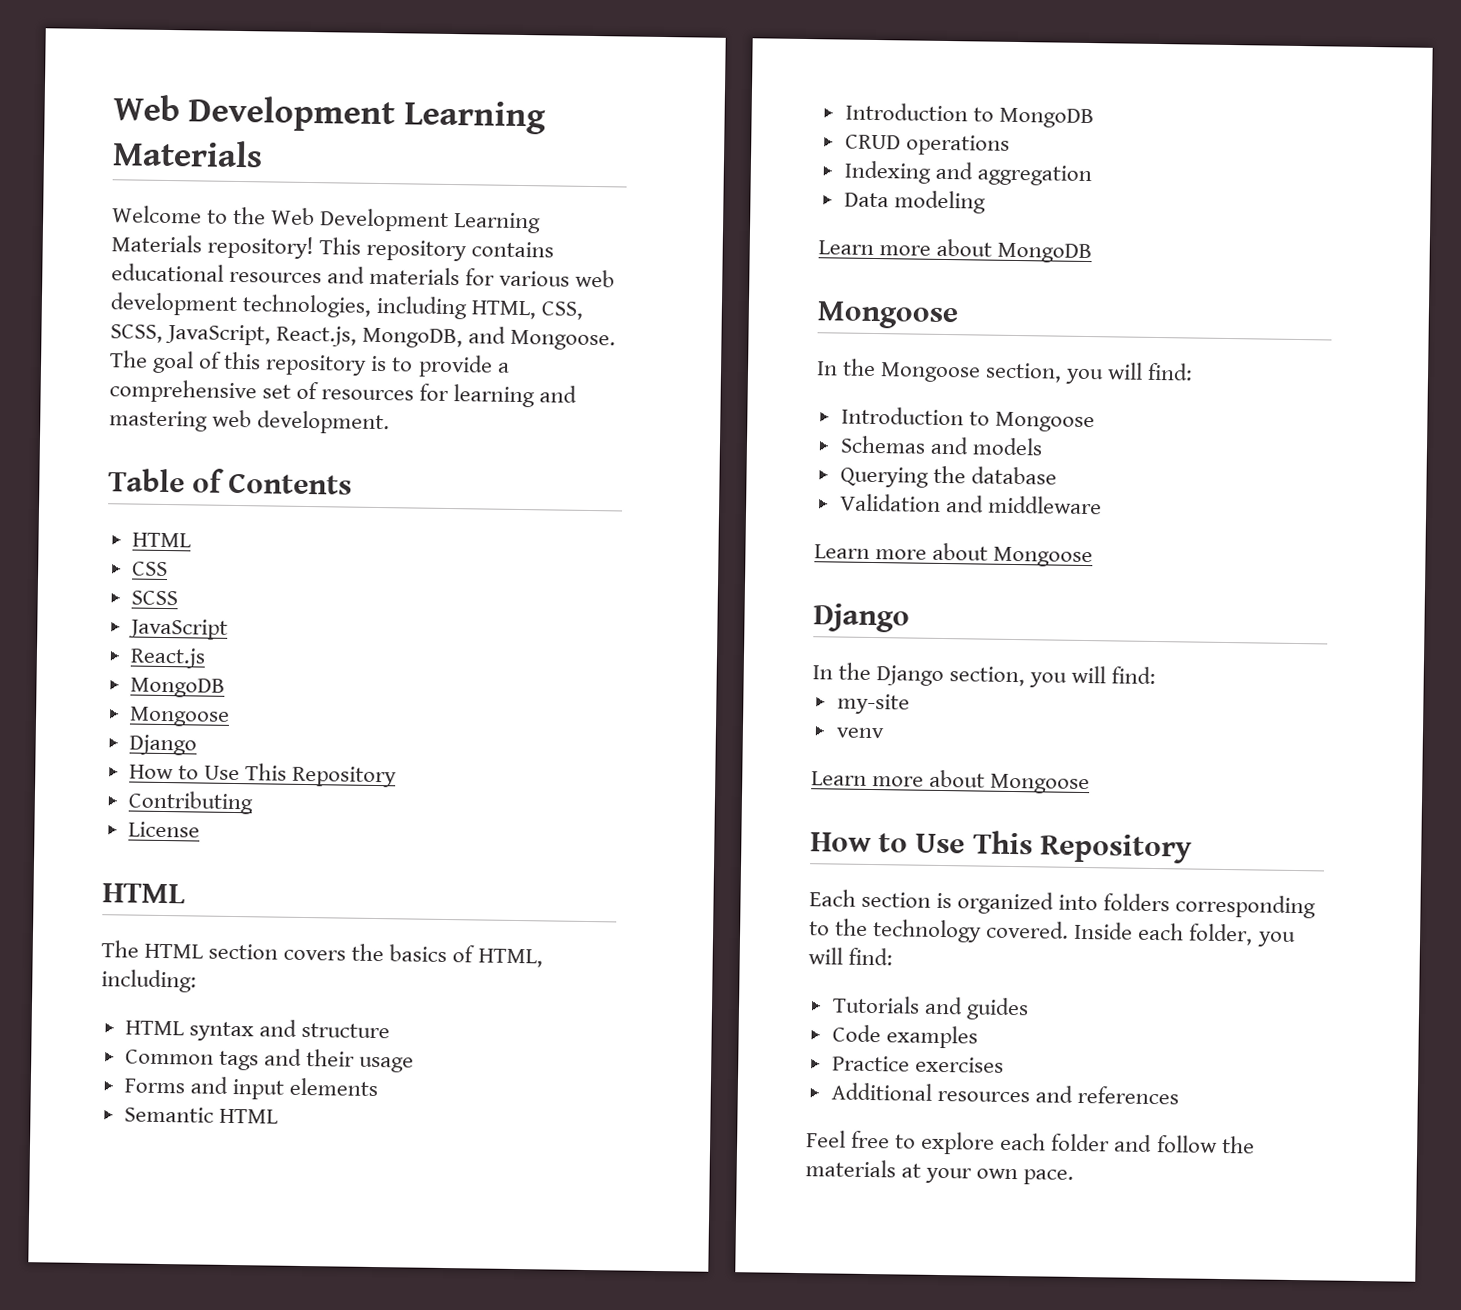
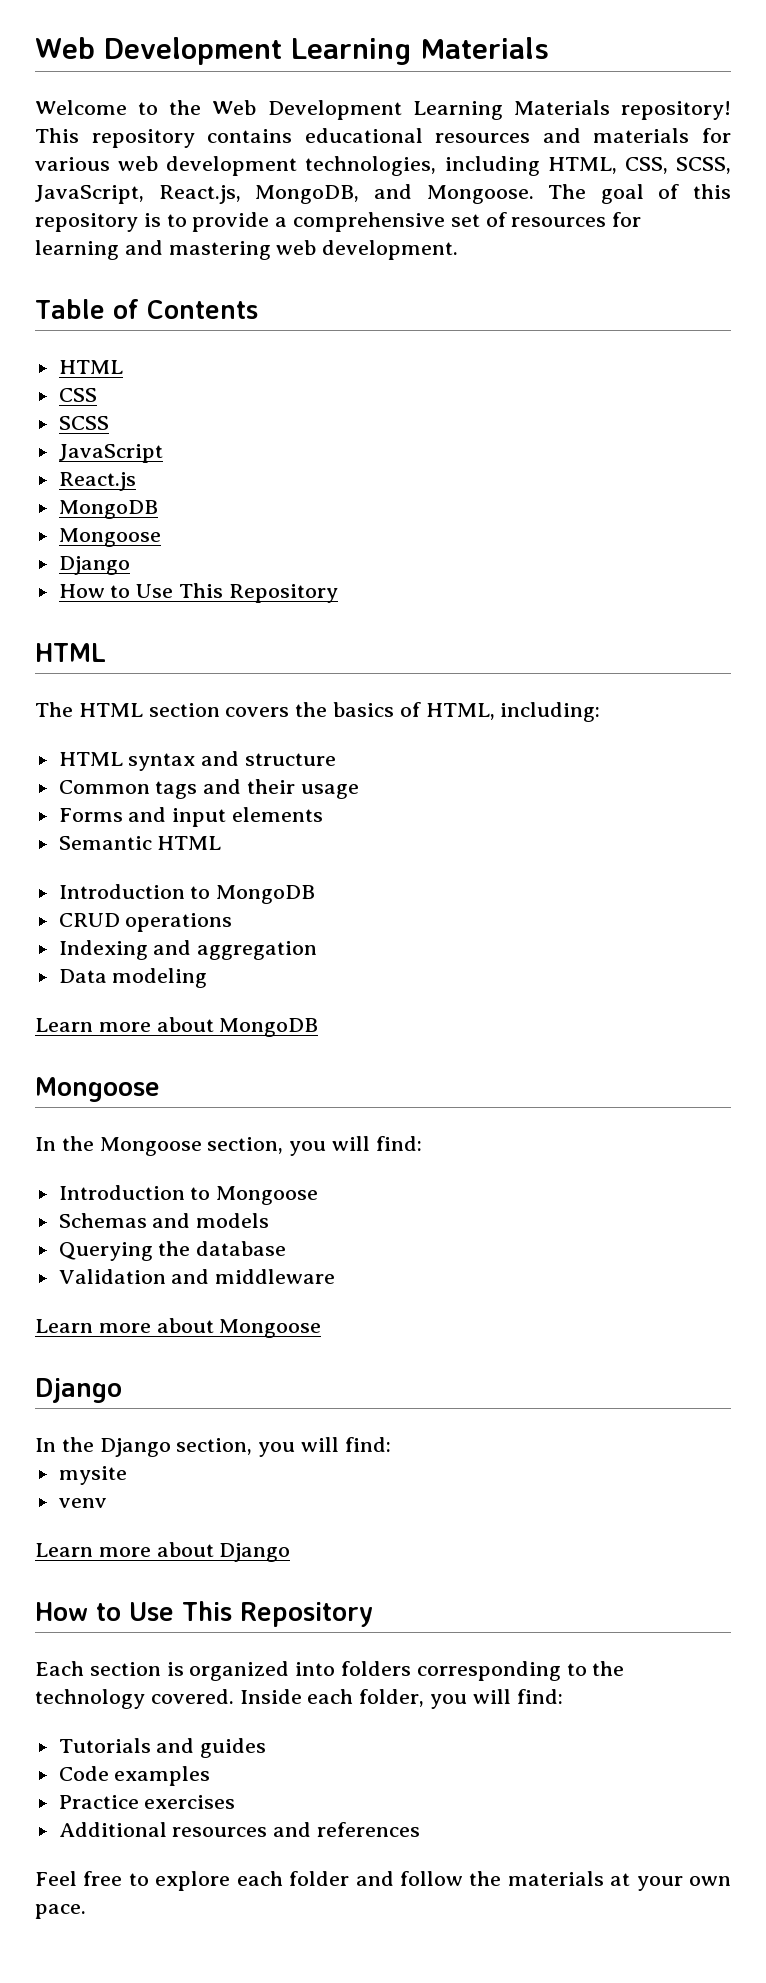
[127,790,254,815] [127,821,200,838] // Contributing // License -> (338, 593) none
[836,693,910,715] my-site -> [58,1466,127,1485] mysite
[990,773,1091,795] Mongoose -> [219,1543,291,1562] Django

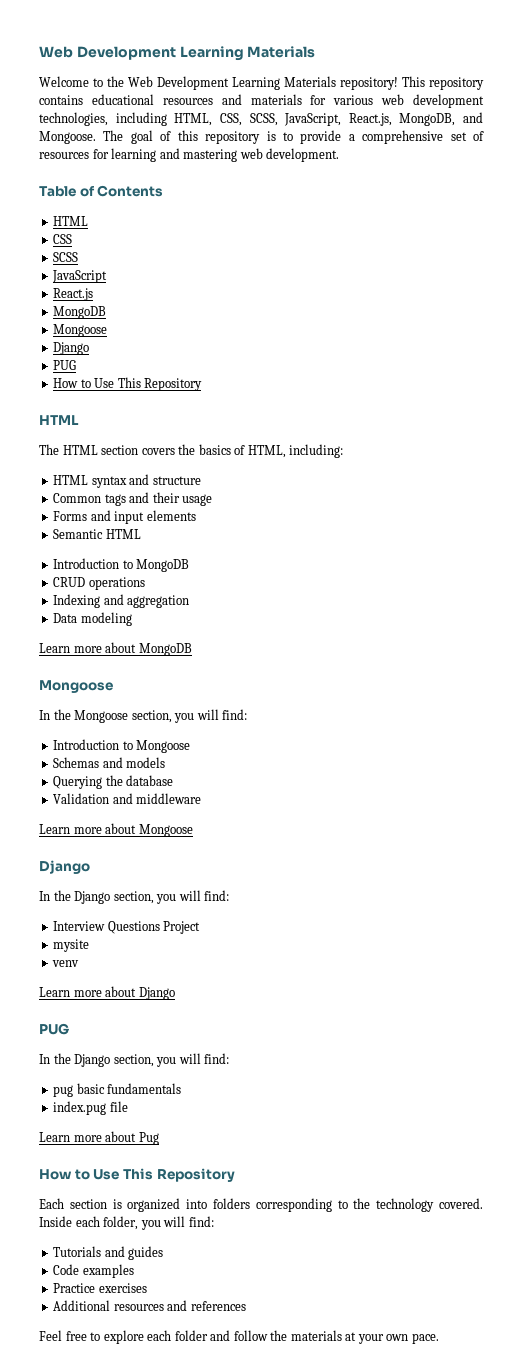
(130, 565) none -> [53,360,77,370] // PUG
(391, 1444) none -> [53,921,201,934] // Interview Questions Project
(291, 1552) none -> [39,1023,69,1035] [39,1053,230,1067] [53,1083,182,1097] [53,1101,128,1115] [39,1131,159,1145] // PUG // In the Django section, you will find: // pug basic fundamentals // index.pug file // Learn more about Pug

